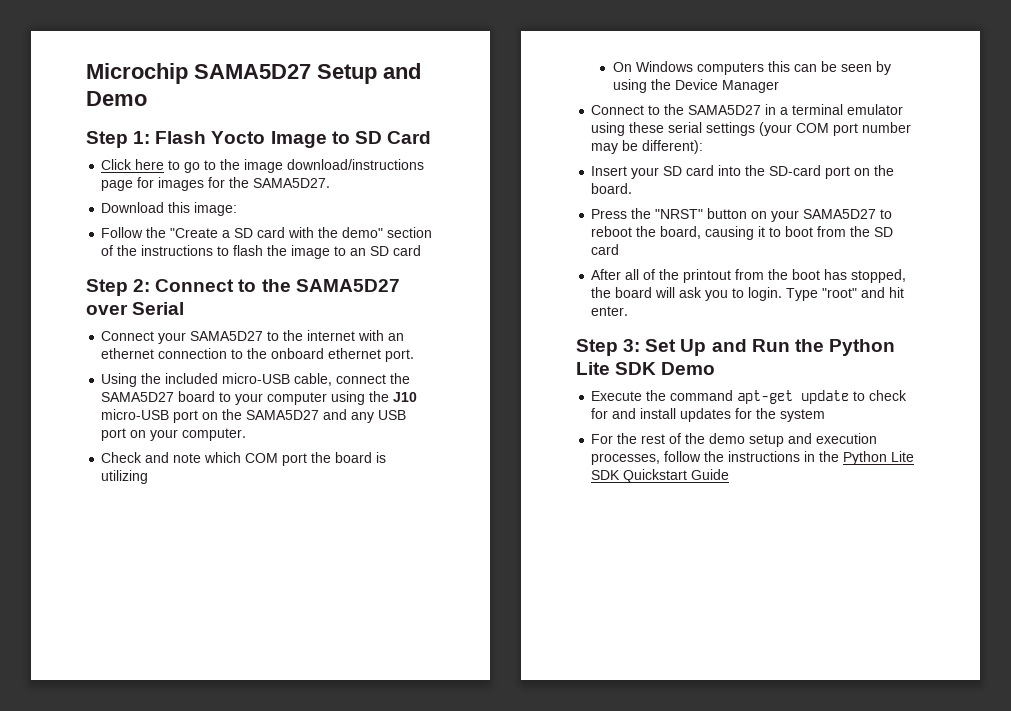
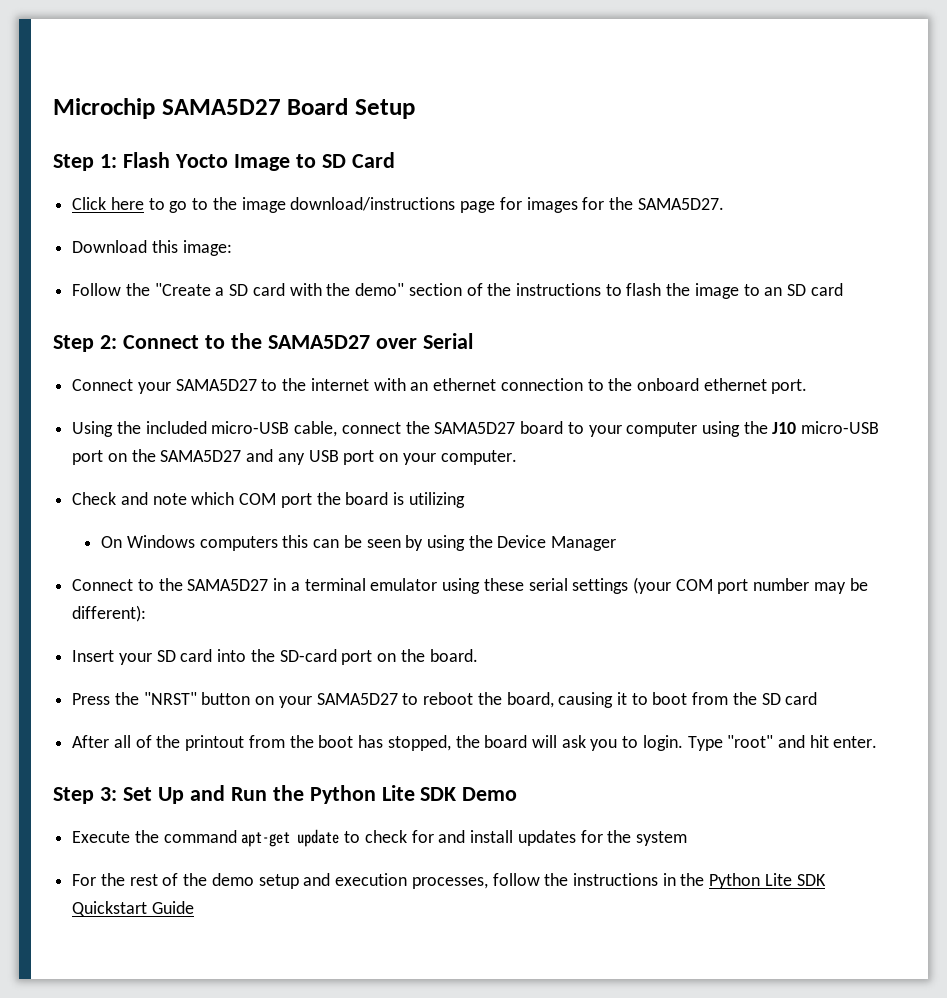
(311, 71) none -> [287,98,349,115] Board
[383,63,421,79] [86,91,147,106] and Demo -> (415, 109) none

